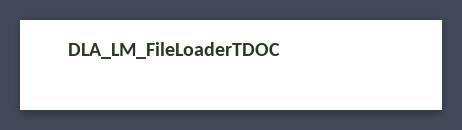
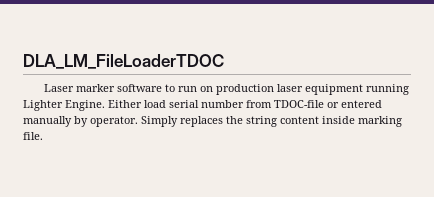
(280, 50) none -> [43,84,409,95] [23,100,382,111] [23,116,402,127] [23,132,43,140] // Laser marker software to run on production laser equipment running Lighter Engine. Either load serial number from TDOC-file or entered manually by operator. Simply replaces the string content inside marking file.

